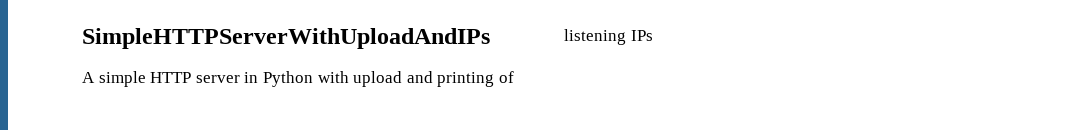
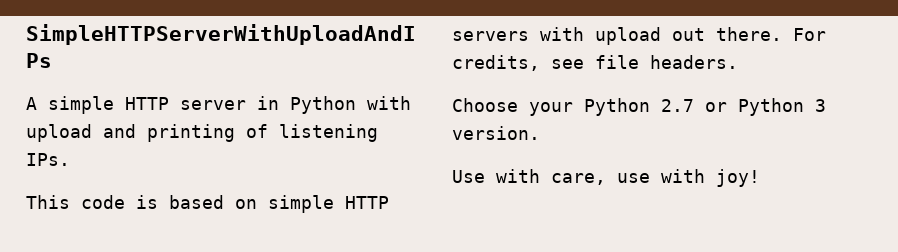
[630,30,653,41] IPs -> [26,153,70,166] [26,195,389,213] [452,27,826,45] [452,55,738,71] [452,98,826,116] [452,126,540,140] [452,169,760,187] IPs. // This code is based on simple HTTP servers with upload out there. For credits, see file headers. // Choose your Python 2.7 or Python 3 version. // Use with care, use with joy!

